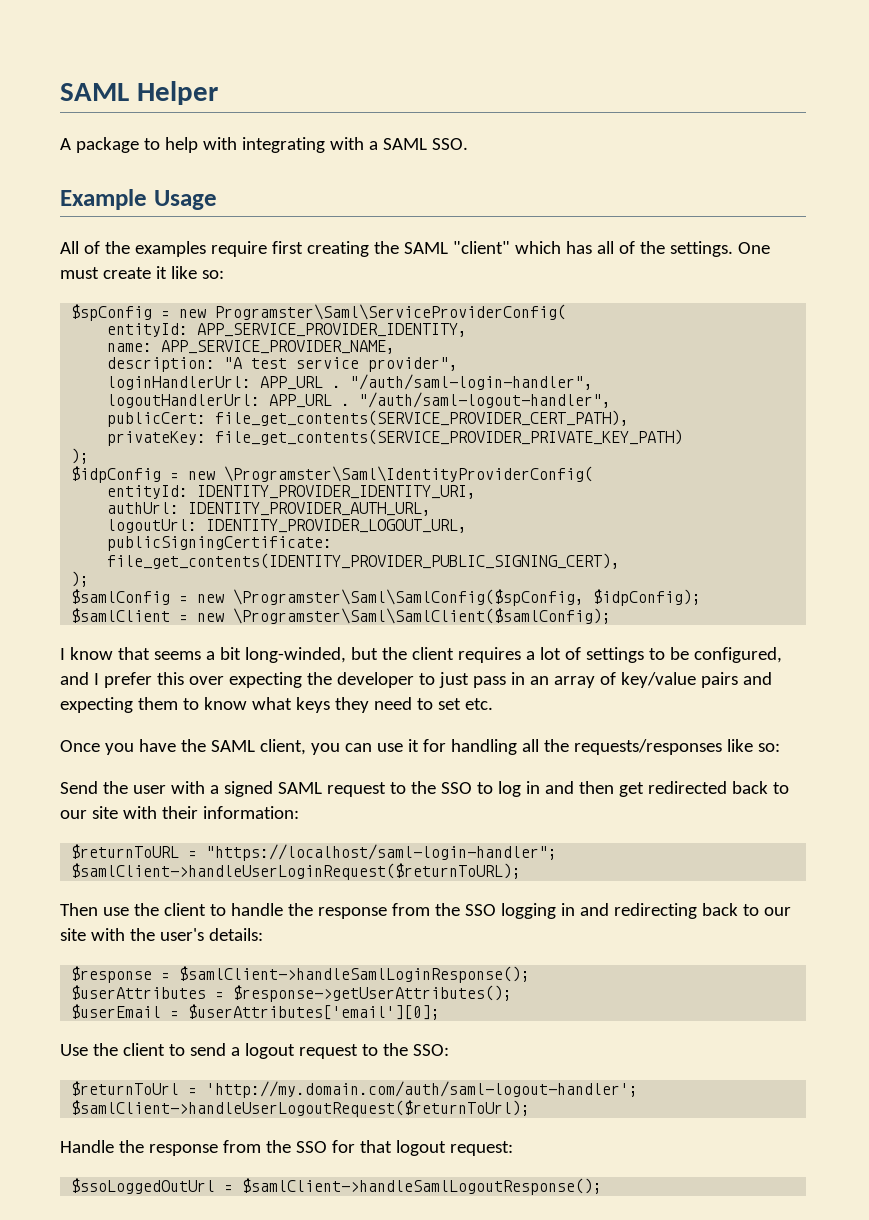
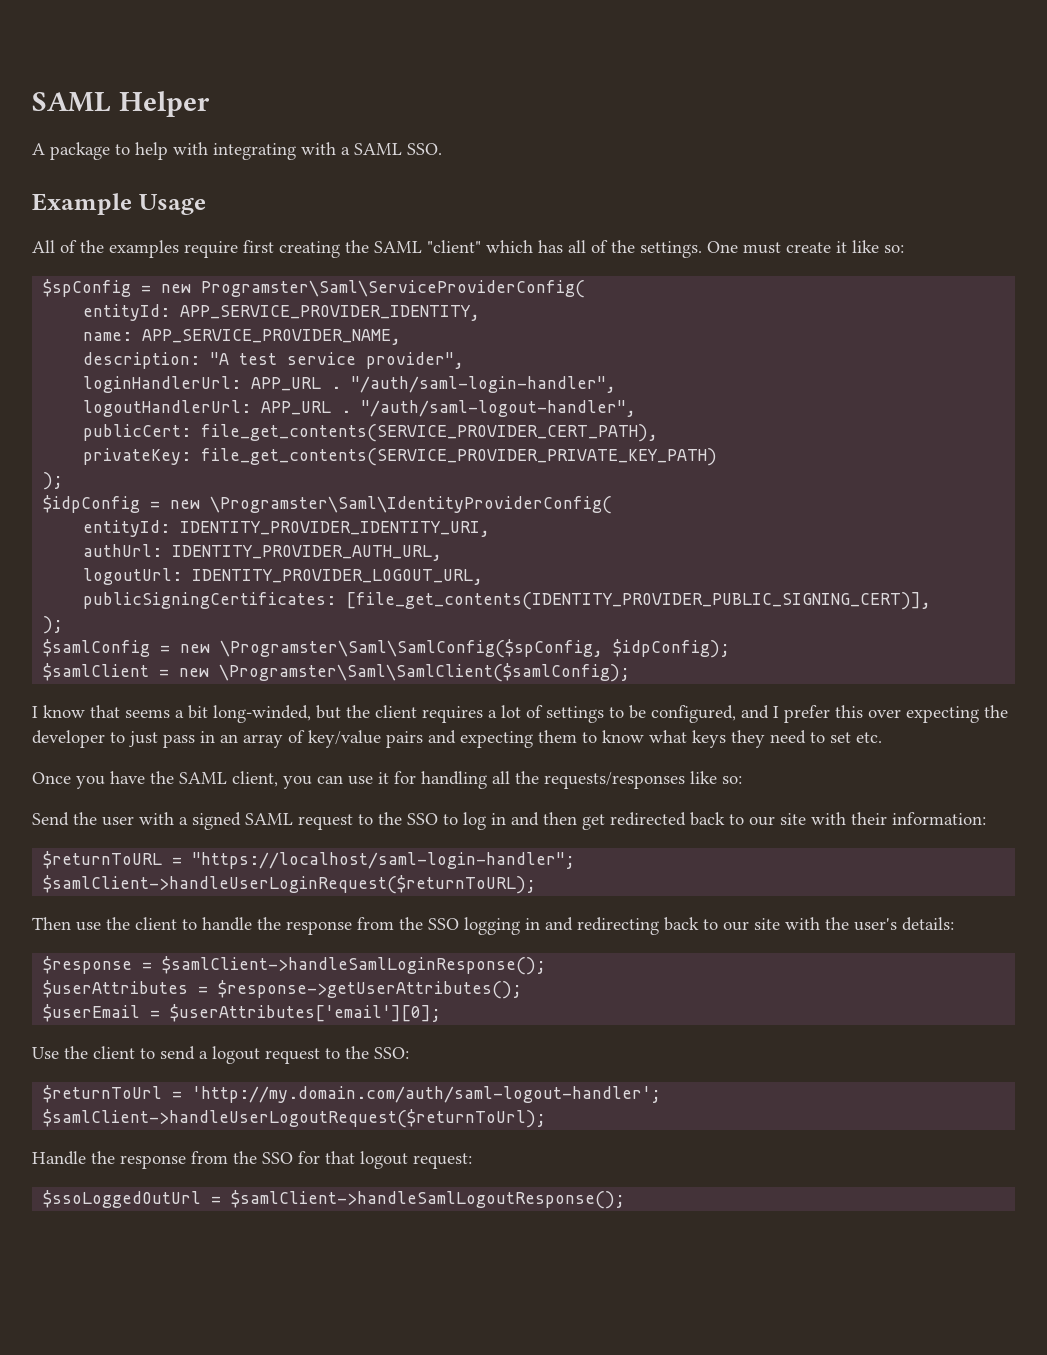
[107,536,333,551] [107,553,621,569] publicSigningCertificate: file_get_contents(IDENTITY_PROVIDER_PUBLIC_SIGNING_CERT), -> [83,592,932,610] publicSigningCertificates: [file_get_contents(IDENTITY_PROVIDER_PUBLIC_SIGNING_CERT)],

